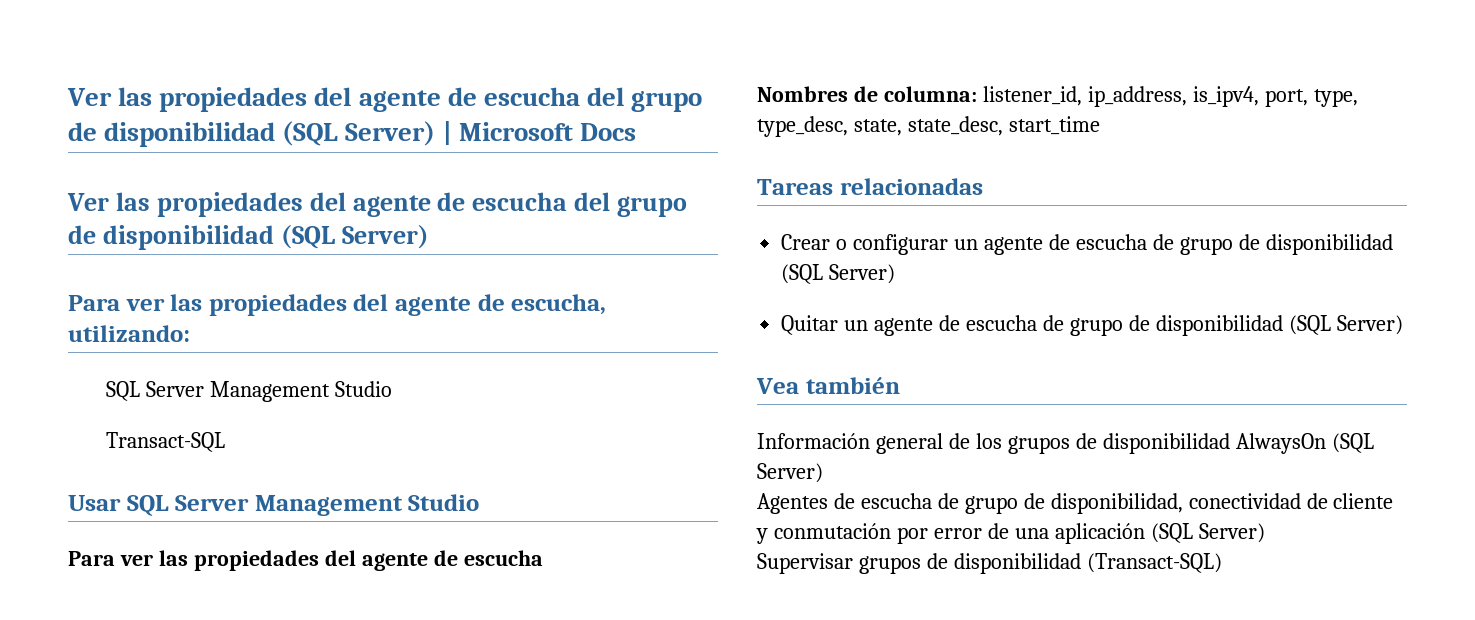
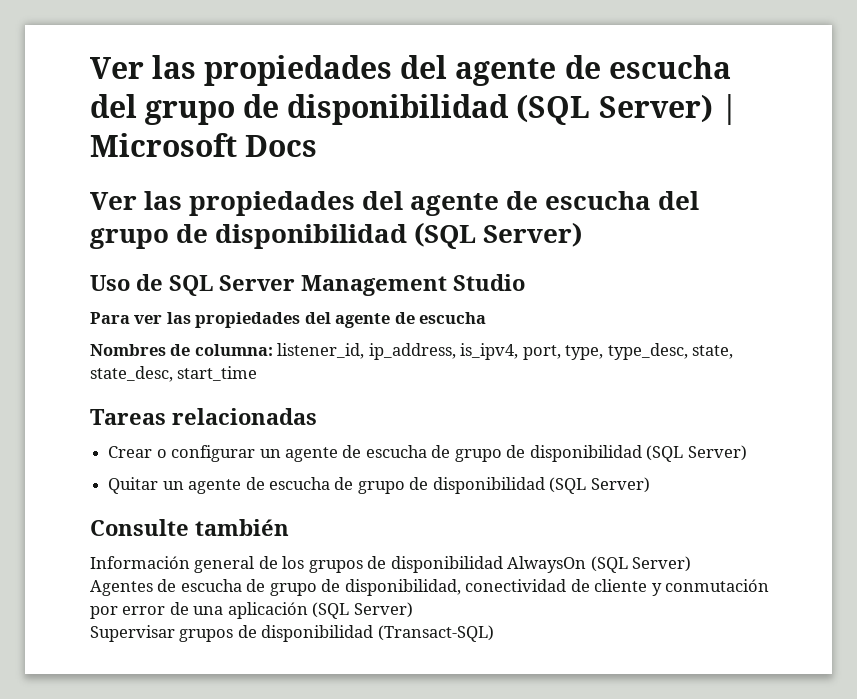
[68,294,607,316] [68,325,190,342] [106,381,393,402] [106,432,226,452] [68,495,121,511] Para ver las propiedades del agente de escucha, utilizando: // SQL Server Management Studio // Transact-SQL // Usar -> [90,274,163,291] Uso de
[756,378,799,394] Vea -> [90,519,189,536] Consulte

